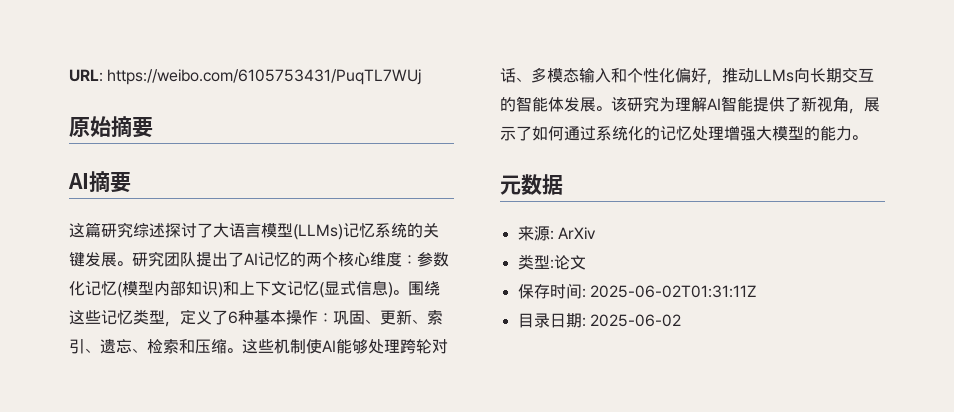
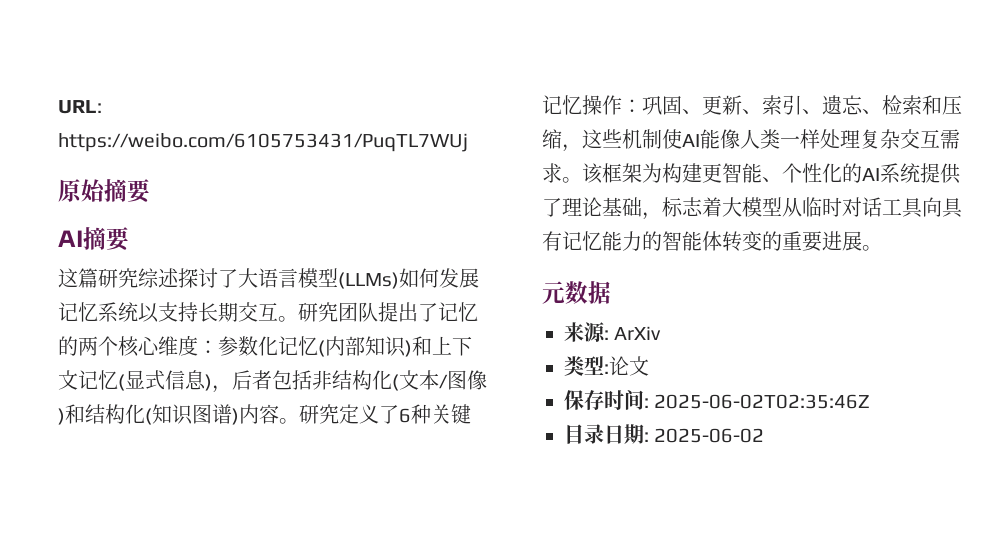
[343,223,439,238] [69,252,117,267] 记忆系统的关键发展 -> [399,268,479,288] [58,302,278,323] 如何发展记忆系统以支持长期交互
[244,253,258,265] AI -> (438, 312) none
[122,281,154,296] 模型 -> (325, 348) none
[393,281,440,296] [69,309,180,327] 。围绕这些记忆类型， -> [212,370,487,393] [58,404,339,425] ，后者包括非结构化(文本/图像)和结构化(知识图谱)内容。研究
[254,310,286,325] 基本 -> [431,404,471,424] [542,95,582,115] 关键记忆
[227,348,242,353] 。 -> [562,144,582,152] ，
[352,339,448,354] [500,67,874,85] [500,96,880,114] [500,125,852,141] 够处理跨轮对话、多模态输入和个性化偏好，推动LLMs向长期交互的智能体发展。该研究为理解AI智能提供了新视角，展示了如何通过系统化的记忆处理增强大模型的能力 -> [720,129,960,149] [542,163,961,184] [542,197,963,220] [542,231,862,252] 像人类一样处理复杂交互需求。该框架为构建更智能、个性化的AI系统提供了理论基础，标志着大模型从临时对话工具向具有记忆能力的智能体转变的重要进展
[589,285,757,298] 2025-06-02T01:31:11Z -> [654,394,871,409] 2025-06-02T02:35:46Z

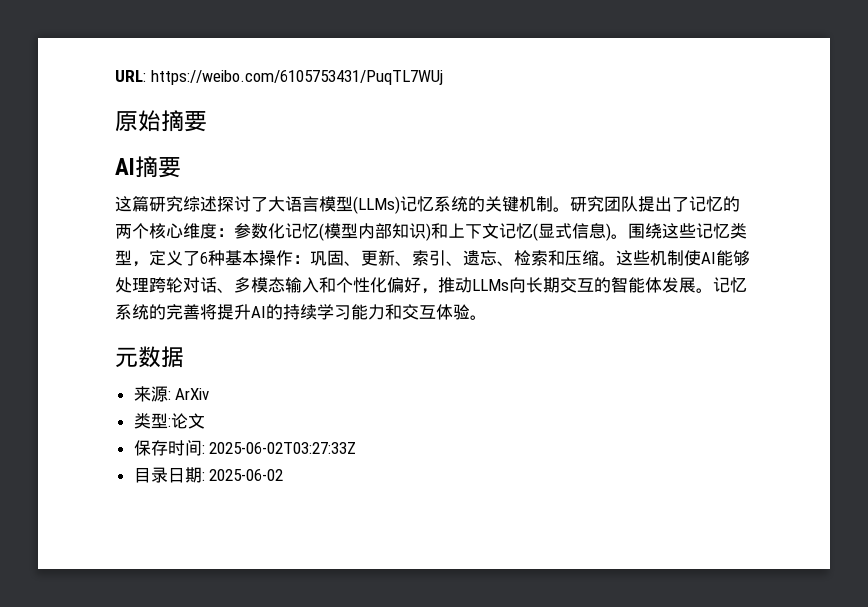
[399,268,479,288] [58,302,278,323] 如何发展记忆系统以支持长期交互 -> [400,196,553,212] 记忆系统的关键机制
(325, 348) none -> [324,223,358,239] 模型
[212,370,487,393] [58,404,339,425] ，后者包括非结构化(文本/图像)和结构化(知识图谱)内容。研究 -> [611,223,747,239] [115,250,149,267] 。围绕这些记忆类型，
[431,404,471,424] [542,95,582,115] 关键记忆 -> [225,250,259,266] 基本
[562,144,582,152] ， -> [599,261,616,266] 。
[720,129,960,149] [542,163,961,184] [542,197,963,220] [542,231,862,252] 像人类一样处理复杂交互需求。该框架为构建更智能、个性化的AI系统提供了理论基础，标志着大模型从临时对话工具向具有记忆能力的智能体转变的重要进展 -> [733,250,750,266] [115,276,747,294] [115,304,470,320] 够处理跨轮对话、多模态输入和个性化偏好，推动LLMs向长期交互的智能体发展。记忆系统的完善将提升AI的持续学习能力和交互体验
[654,394,871,409] 2025-06-02T02:35:46Z -> [209,442,357,454] 2025-06-02T03:27:33Z

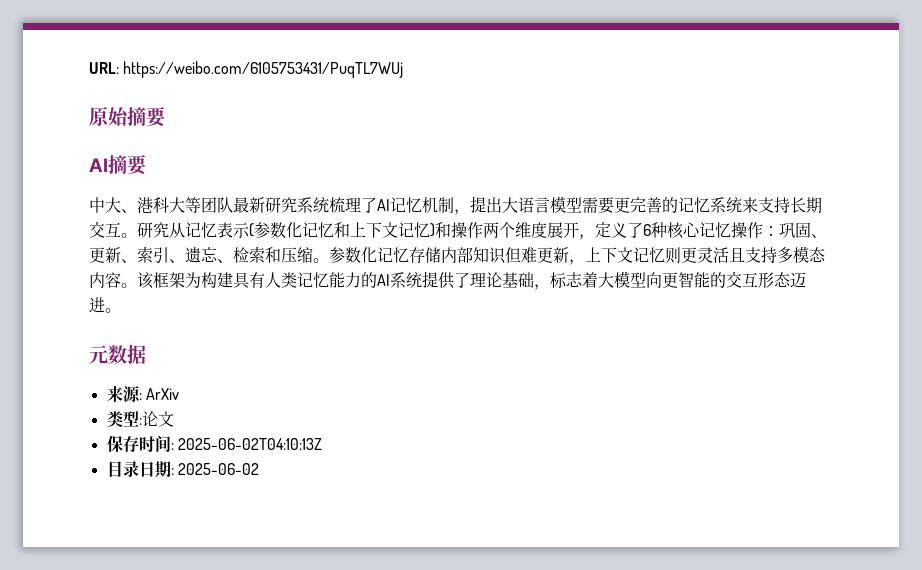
[115,196,740,214] [115,223,747,241] [115,250,132,266] 这篇研究综述探讨了大语言模型(LLMs)记忆系统的关键机制。研究团队提出了记忆的两个核心维度：参数化记忆(模型内部知识)和上下文记忆(显式信息)。围绕这些记忆类型 -> [89,196,822,215] [89,221,579,238] 中大、港科大等团队最新研究系统梳理了AI记忆机制，提出大语言模型需要更完善的记忆系统来支持长期交互。研究从记忆表示(参数化记忆和上下文记忆)和操作两个维度展开
[225,250,259,266] 基本 -> [667,222,731,239] 核心记忆
[616,250,750,266] [115,276,747,294] [115,304,470,320] 这些机制使AI能够处理跨轮对话、多模态输入和个性化偏好，推动LLMs向长期交互的智能体发展。记忆系统的完善将提升AI的持续学习能力和交互体验 -> [329,246,826,265] [89,271,806,290] [89,297,105,313] 参数化记忆存储内部知识但难更新，上下文记忆则更灵活且支持多模态内容。该框架为构建具有人类记忆能力的AI系统提供了理论基础，标志着大模型向更智能的交互形态迈进
[209,442,357,454] 2025-06-02T03:27:33Z -> [177,438,322,450] 2025-06-02T04:10:13Z

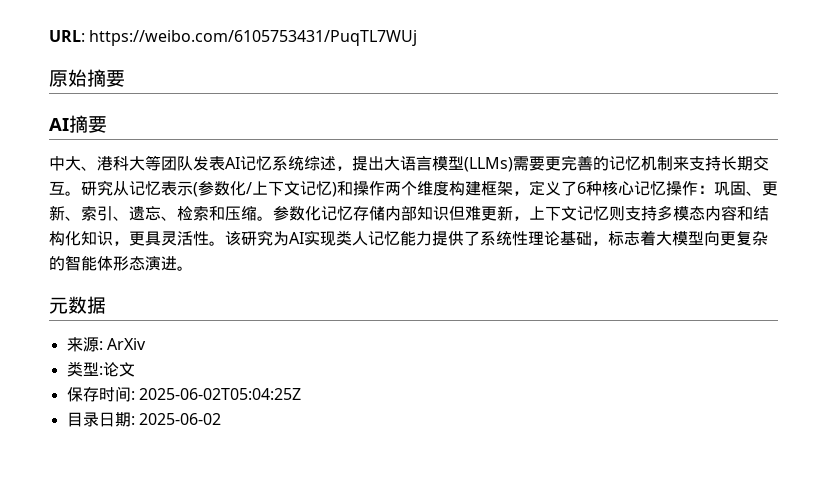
[233,197,454,213] 最新研究系统梳理了AI记忆机制 -> [193,155,336,171] 发表AI记忆系统综述
(582, 205) none -> [464,157,513,172] (LLMs)
[710,197,742,213] 系统 -> [641,156,673,171] 机制
[302,222,350,238] 记忆和 -> [246,182,252,194] /
[547,222,579,238] 展开 -> [449,181,513,196] 构建框架
[681,247,745,263] 更灵活且 -> (625, 213) none
[121,271,470,289] 。该框架为构建具有人类记忆能力的AI系统提供了 -> [737,206,769,221] [49,230,528,246] 和结构化知识，更具灵活性。该研究为AI实现类人记忆能力提供了系统性
[678,271,806,288] 智能的交互形态迈 -> [736,231,768,246] [49,255,161,271] 复杂的智能体形态演
[177,438,322,450] 2025-06-02T04:10:13Z -> [138,388,301,400] 2025-06-02T05:04:25Z

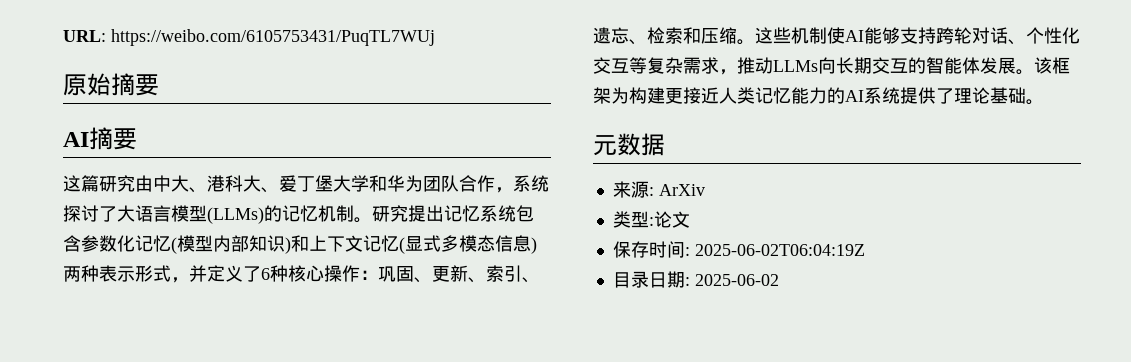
(107, 124) none -> [63,175,153,192] 这篇研究由
[145,155,769,172] [49,180,529,197] 等团队发表AI记忆系统综述，提出大语言模型(LLMs)需要更完善的记忆机制来支持长期交互。研究从记忆表示(参数化/上下文记忆)和操作两个维度构建框架， -> [261,175,549,193] [63,205,534,224] [63,235,537,254] [63,265,207,283] 、爱丁堡大学和华为团队合作，系统探讨了大语言模型(LLMs)的记忆机制。研究提出记忆系统包含参数化记忆(模型内部知识)和上下文记忆(显式多模态信息)两种表示形式，并
[634,181,666,196] 记忆 -> (324, 273) none
[273,205,769,221] [49,230,768,246] [49,255,177,271] 参数化记忆存储内部知识但难更新，上下文记忆则支持多模态内容和结构化知识，更具灵活性。该研究为AI实现类人记忆能力提供了系统性理论基础，标志着大模型向更复杂的智能体形态演进 -> [755,27,1080,45] [593,57,1070,75] [593,87,1026,104] 这些机制使AI能够支持跨轮对话、个性化交互等复杂需求，推动LLMs向长期交互的智能体发展。该框架为构建更接近人类记忆能力的AI系统提供了理论基础
[138,388,301,400] 2025-06-02T05:04:25Z -> [694,244,865,256] 2025-06-02T06:04:19Z

